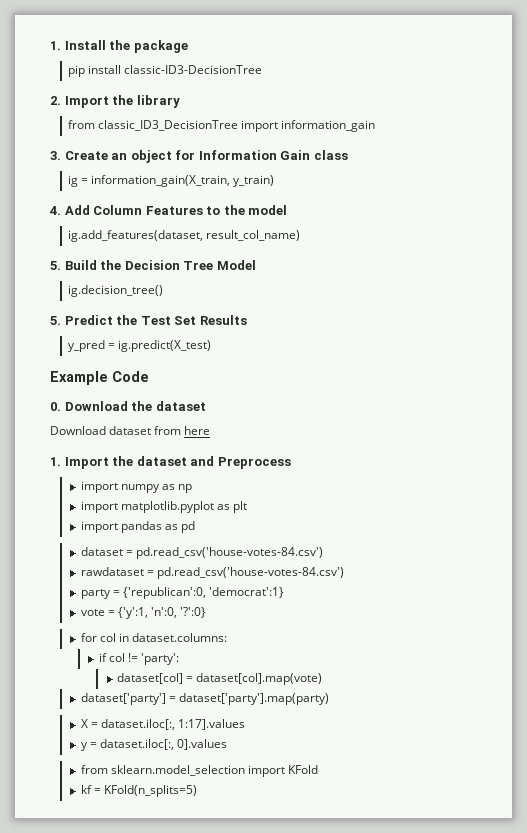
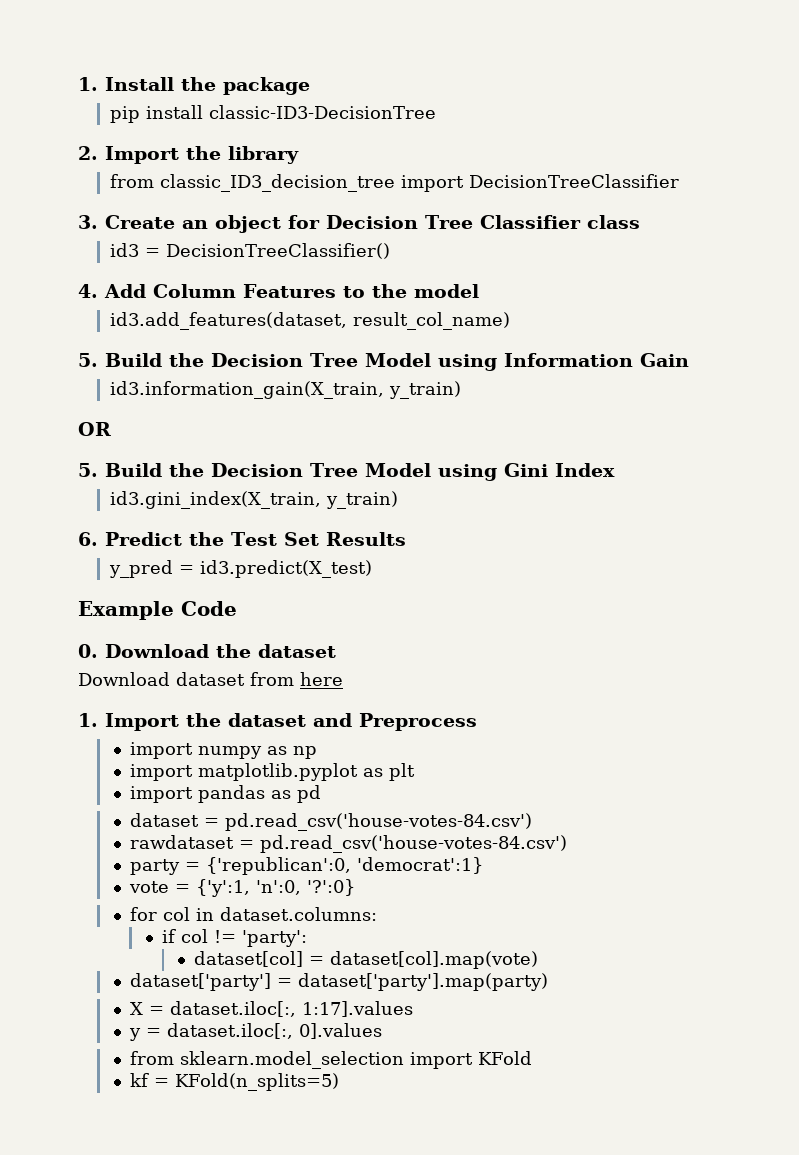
[98,120,376,132] classic_ID3_DecisionTree import information_gain -> [160,174,680,192] classic_ID3_decision_tree import DecisionTreeClassifier
[198,150,348,160] [68,175,275,187] Information Gain class // ig = information_gain(X_train, y_train) -> [326,215,640,229] [110,243,391,259] Decision Tree Classifier class // id3 = DecisionTreeClassifier()
[68,230,204,242] ig.add_features(dataset, -> [110,312,348,330] id3.add_features(dataset,
[68,285,164,297] [50,316,61,325] // ig.decision_tree() // 5. -> [437,353,689,371] [110,381,462,399] [78,422,111,436] [78,463,615,481] [110,491,399,509] [78,532,98,546] using Information Gain // id3.information_gain(X_train, y_train) // OR // 5. Build the Decision Tree Model using Gini Index // id3.gini_index(X_train, y_train) // 6.
[118,340,212,352] ig.predict(X_test) -> [200,560,373,578] id3.predict(X_test)

